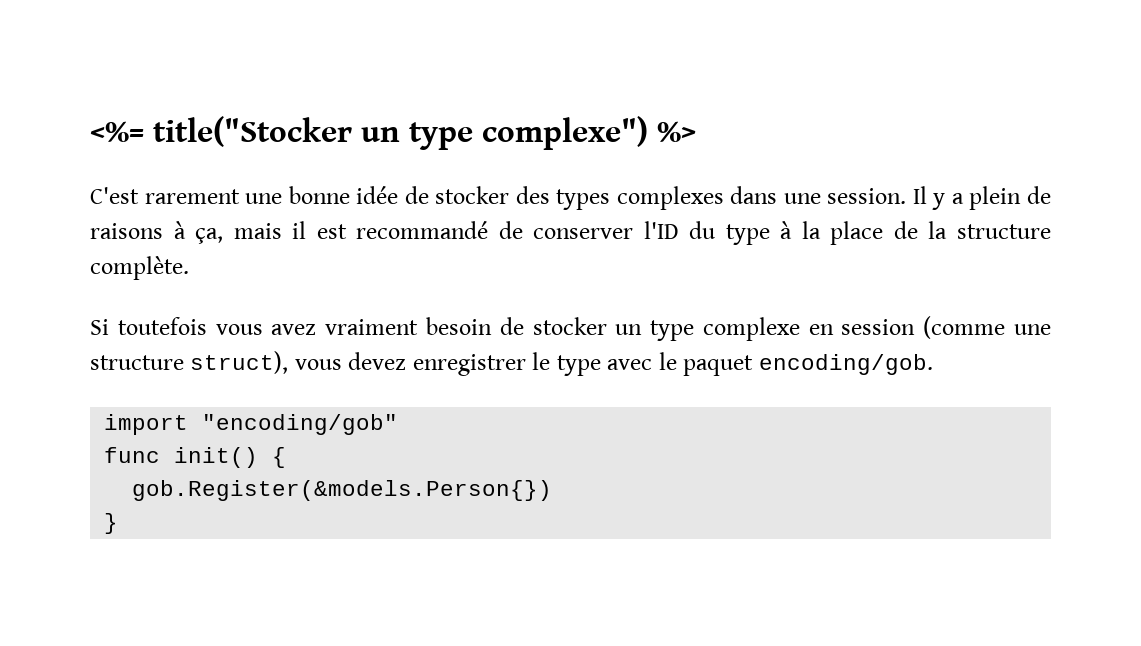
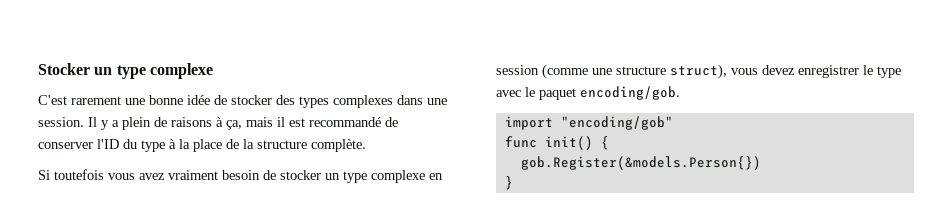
[90,116,696,150] <%= title("Stocker un type complexe") %> -> [38,63,213,79] Stocker un type complexe

